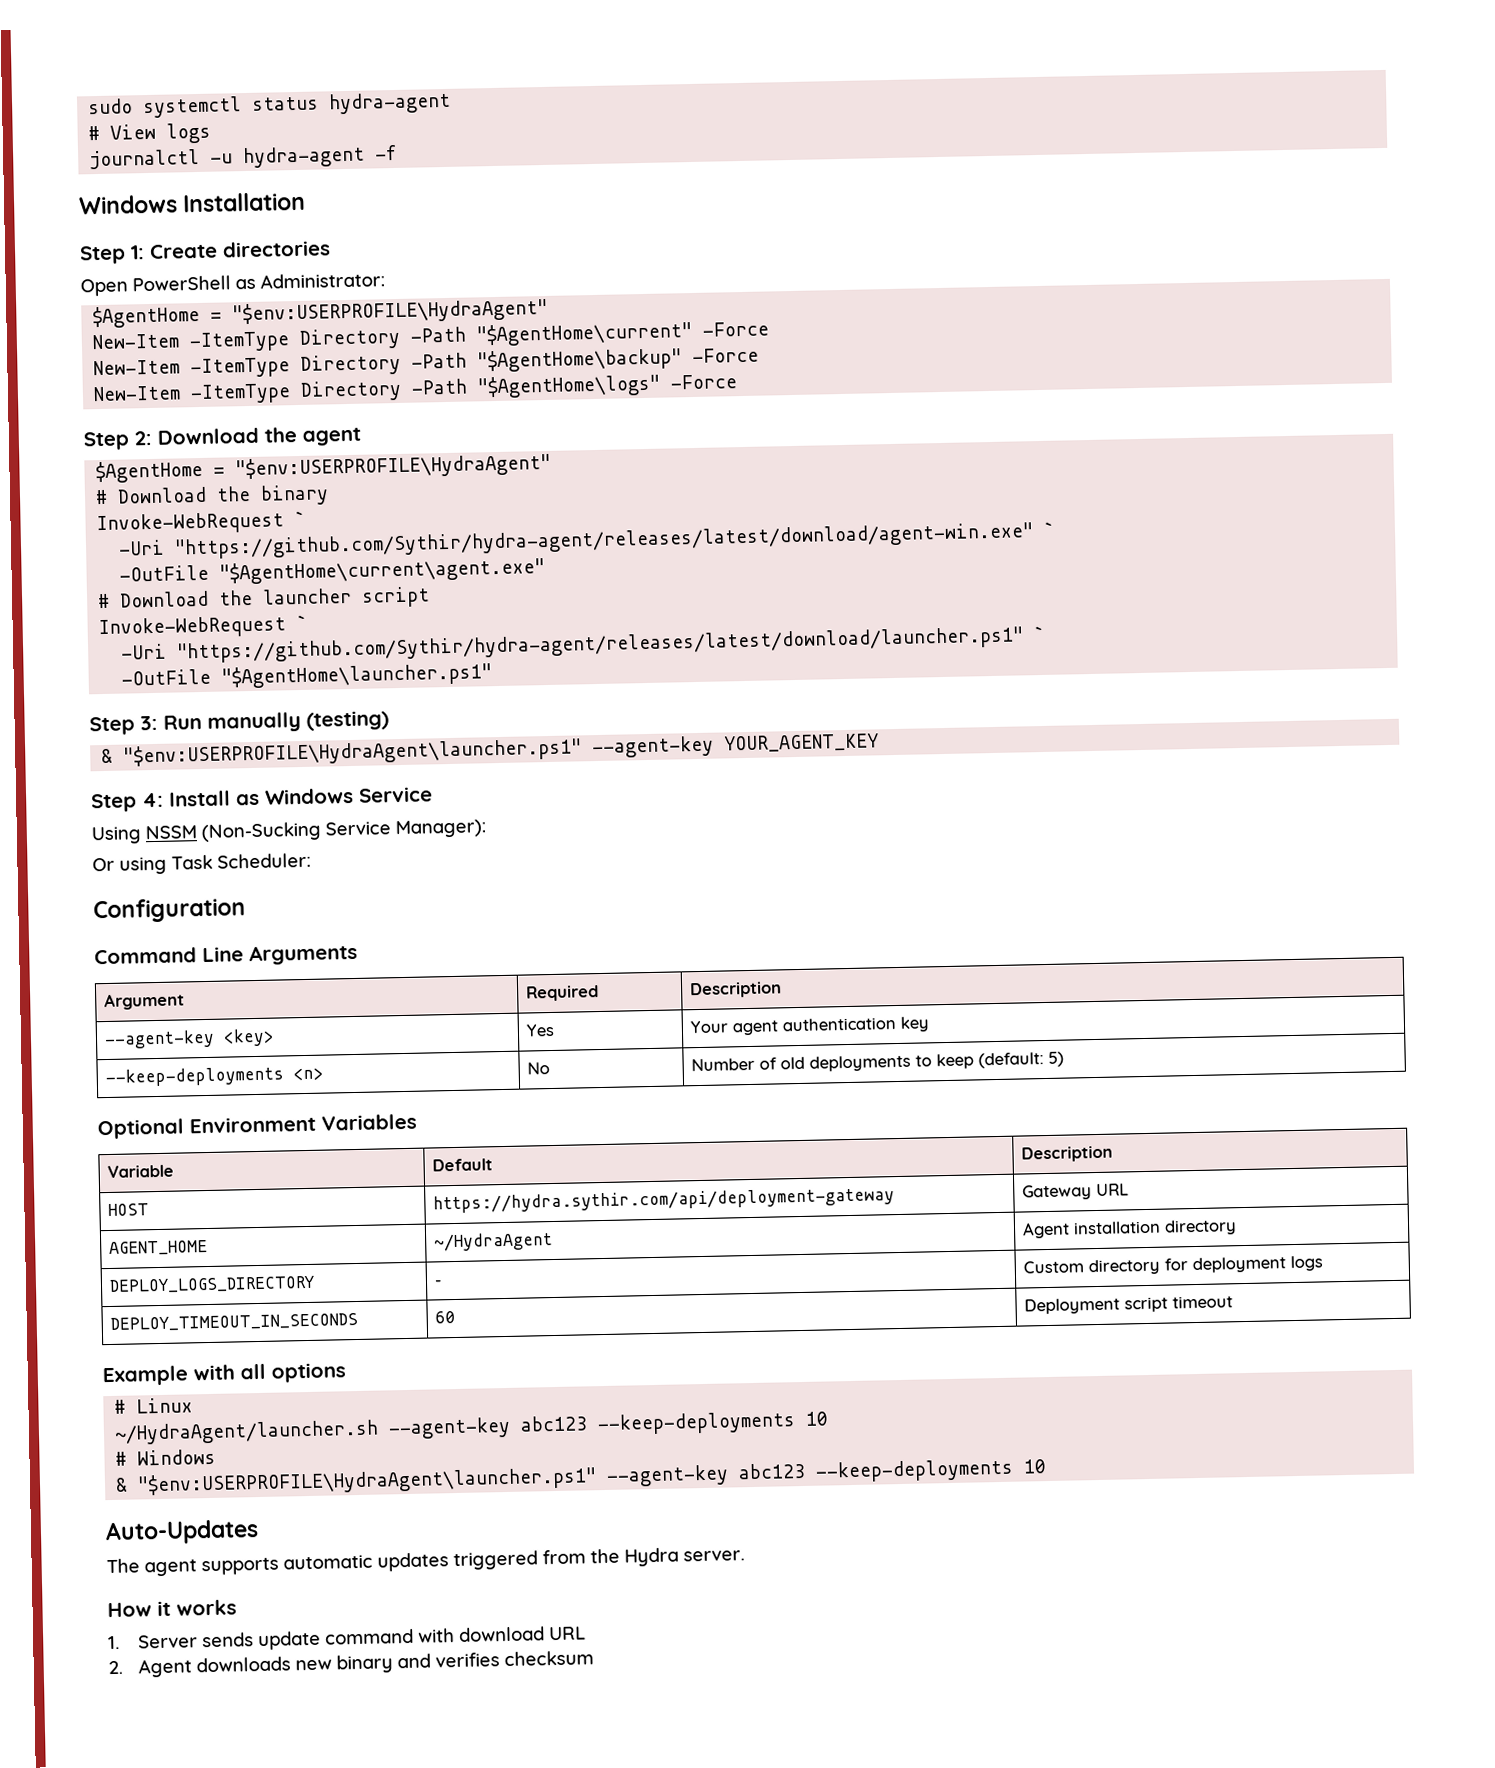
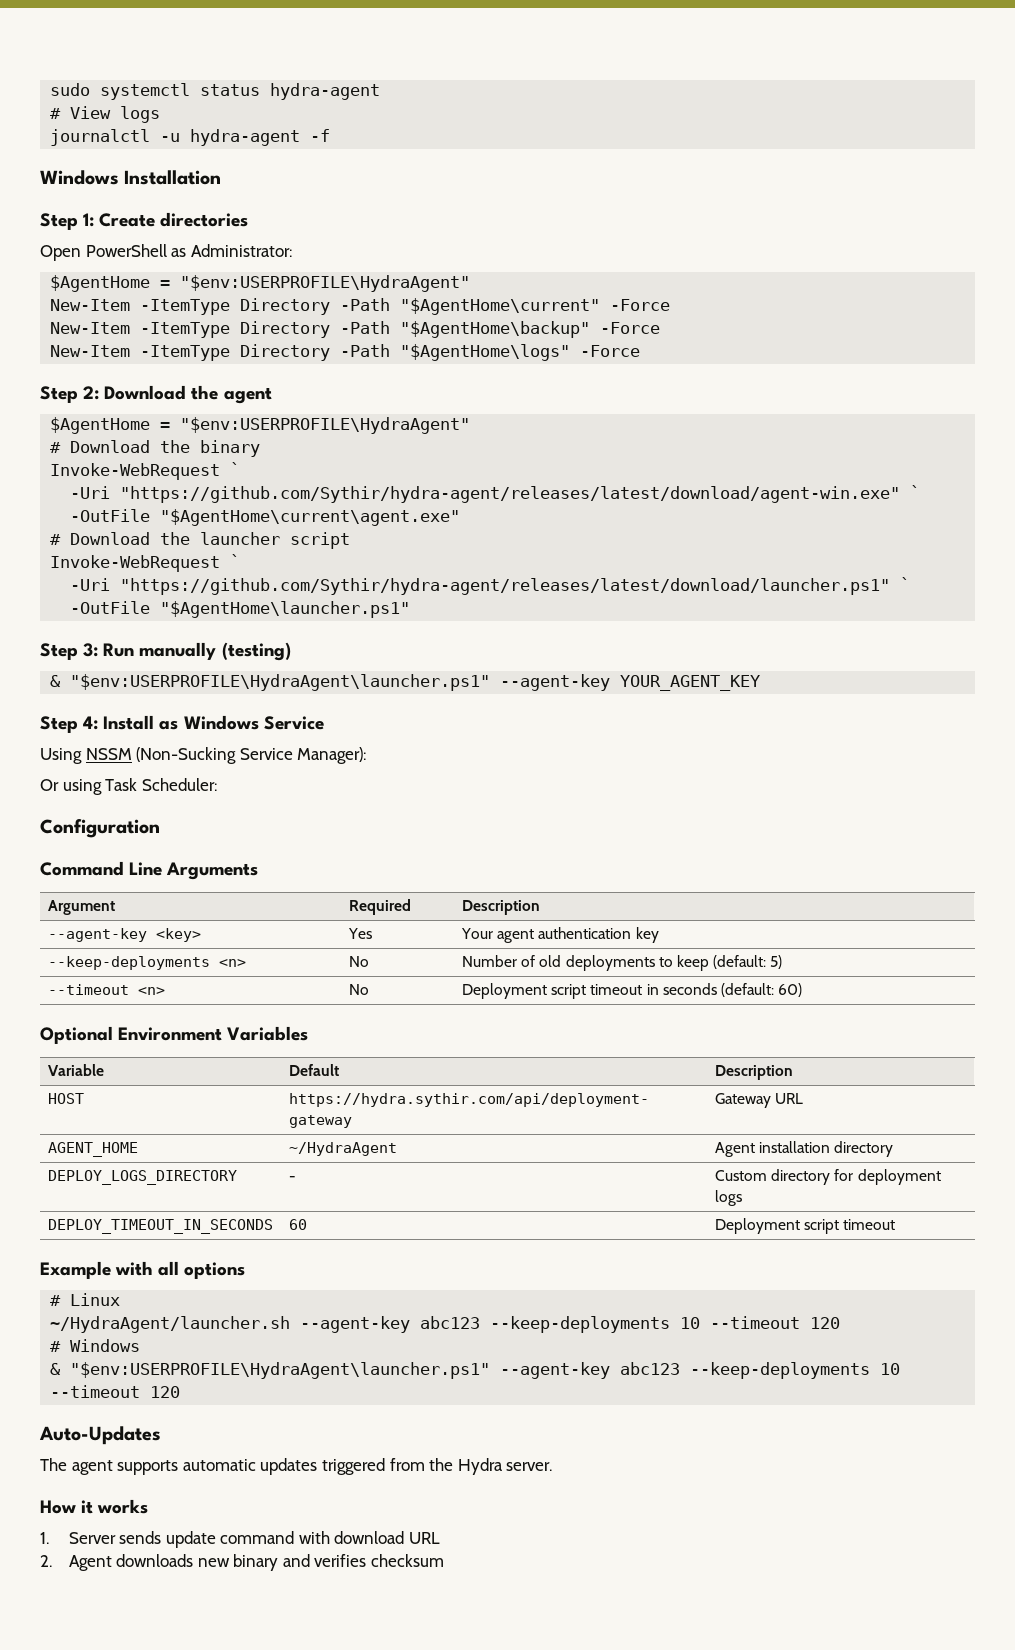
(1064, 1059) none -> [48,984,166,995] [349,984,370,995] [462,983,803,999] // --timeout <n> | No | Deployment script timeout in seconds (default: 60)
(829, 1418) none -> [710,1316,841,1329] --timeout 120
(1047, 1466) none -> [50,1385,181,1398] --timeout 120

